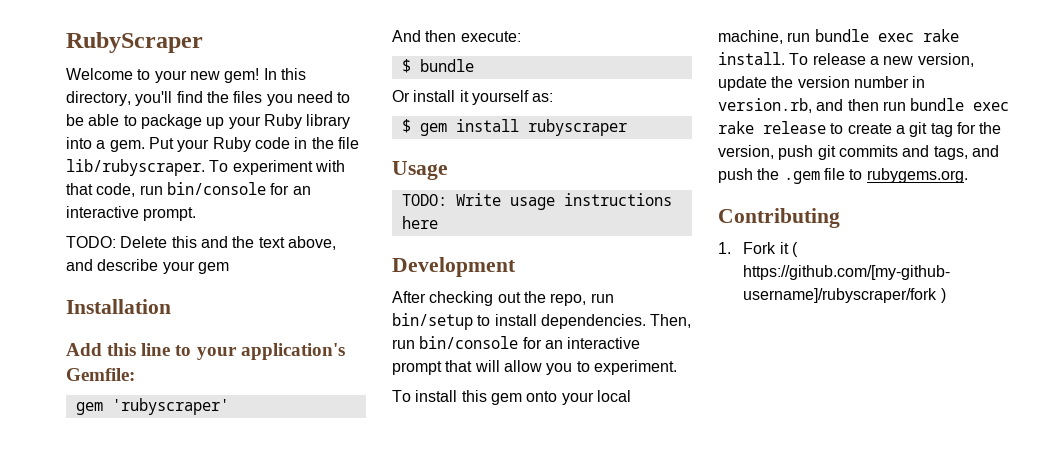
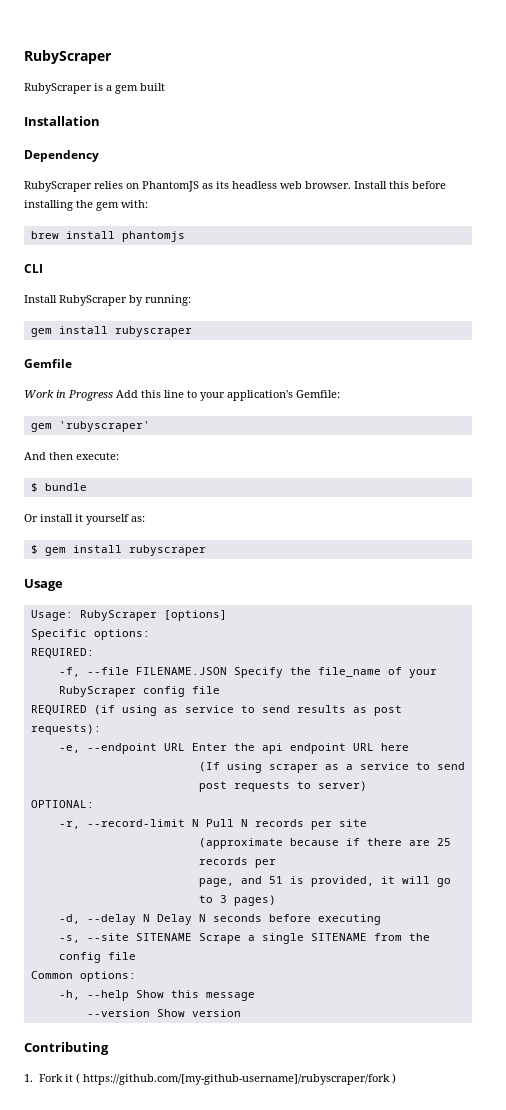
[66,68,306,83] [66,91,351,106] [66,114,351,129] [66,137,359,152] [66,159,345,176] [66,182,311,197] [66,206,197,221] [66,236,336,250] [66,259,229,274] Welcome to your new gem! In this directory, you'll find the files you need to be able to package up your Ruby library into a gem. Put your Ruby code in the file lib/rubyscraper. To experiment with that code, run bin/console for an interactive prompt. // TODO: Delete this and the text above, and describe your gem -> [24,83,165,94] RubyScraper is a gem built
(171, 306) none -> [24,150,99,162] [24,181,446,192] [24,200,148,211] [30,231,185,242] [24,264,43,273] [24,295,191,306] [30,326,192,337] [24,359,72,368] [24,390,113,401] Dependency // RubyScraper relies on PhantomJS as its headless web browser. Install this before installing the gem with: // brew install phantomjs // CLI // Install RubyScraper by running: // gem install rubyscraper // Gemfile // Work in Progress
[401,193,672,210] [401,216,438,229] [392,257,516,277] [392,291,614,306] [392,313,692,330] [392,336,641,349] [392,360,677,375] [392,390,631,405] [718,29,959,44] [718,52,974,67] [718,76,926,91] [718,98,1010,113] [718,121,1002,137] [718,145,999,160] [718,168,968,184] TODO: Write usage instructions here // Development // After checking out the repo, run bin/setup to install dependencies. Then, run bin/console for an interactive prompt that will allow you to experiment. // To install this gem onto your local machine, run bundle exec rake install. To release a new version, update the version number in version.rb, and then run bundle exec rake release to create a git tag for the version, push git commits and tags, and push the .gem file to rubygems.org. -> [30,610,227,621] [30,629,150,640] [30,648,94,658] [58,667,437,678] [58,686,220,697] [30,705,402,716] [30,724,101,735] [58,743,409,754] [198,762,465,773] [198,781,367,792] [30,800,94,808] [58,819,367,830] [198,838,451,849] [198,857,276,868] [198,876,451,887] [198,895,276,906] [58,914,381,925] [58,933,430,944] [58,952,136,963] [30,971,136,982] [58,990,255,1001] [86,1009,241,1017] Usage: RubyScraper [options] // Specific options: // REQUIRED: // -f, --file FILENAME.JSON Specify the file_name of your RubyScraper config file // REQUIRED (if using as service to send results as post requests): // -e, --endpoint URL Enter the api endpoint URL here // (If using scraper as a service to send post requests to server) // OPTIONAL: // -r, --record-limit N Pull N records per site // (approximate because if there are 25 records per // page, and 51 is provided, it will go to 3 pages) // -d, --delay N Delay N seconds before executing // -s, --site SITENAME Scrape a single SITENAME from the config file // Common options: // -h, --help Show this message // --version Show version

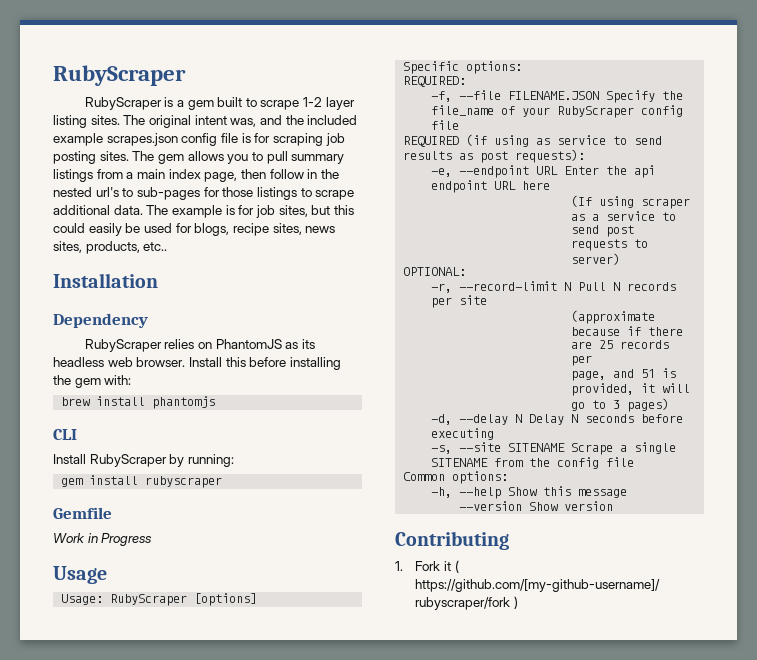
(165, 87) none -> [245,97,355,110] [53,115,358,128] [53,133,345,146] [53,151,345,164] [53,169,339,182] [53,187,355,200] [53,205,354,218] [53,223,336,236] [53,241,168,254] to scrape 1-2 layer listing sites. The original intent was, and the included example scrapes.json config file is for scraping job posting sites. The gem allows you to pull summary listings from a main index page, then follow in the nested url's to sub-pages for those listings to scrape additional data. The example is for job sites, but this could easily be used for blogs, recipe sites, news sites, products, etc..
[116,390,340,401] [30,421,150,432] [24,452,119,460] [30,483,87,492] [24,514,145,525] [30,545,206,556] Add this line to your application's Gemfile: // gem 'rubyscraper' // And then execute: // $ bundle // Or install it yourself as: // $ gem install rubyscraper -> (153, 539) none

